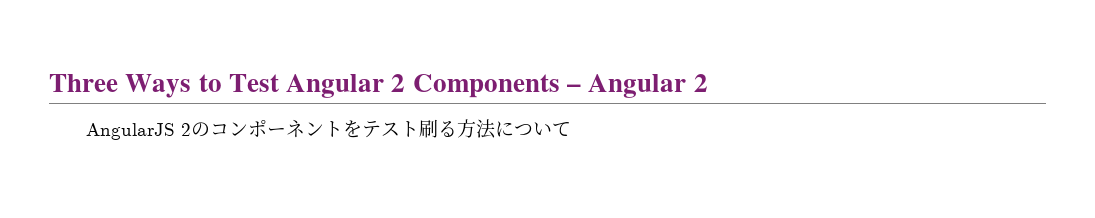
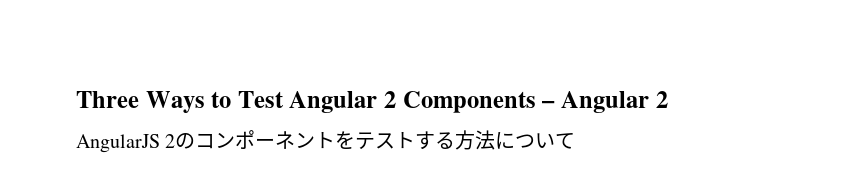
[419,119,439,138] 刷 -> [415,131,436,150] す

